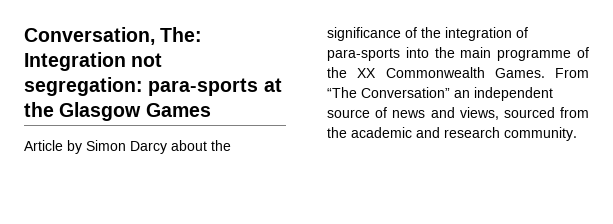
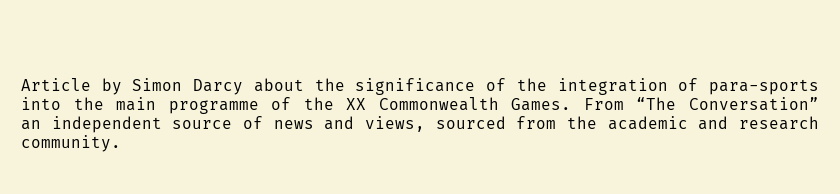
[24,27,203,45] [24,52,163,71] [24,77,282,96] [24,102,211,121] Conversation, The: Integration not segregation: para-sports at the Glasgow Games // -> (21, 84) none

